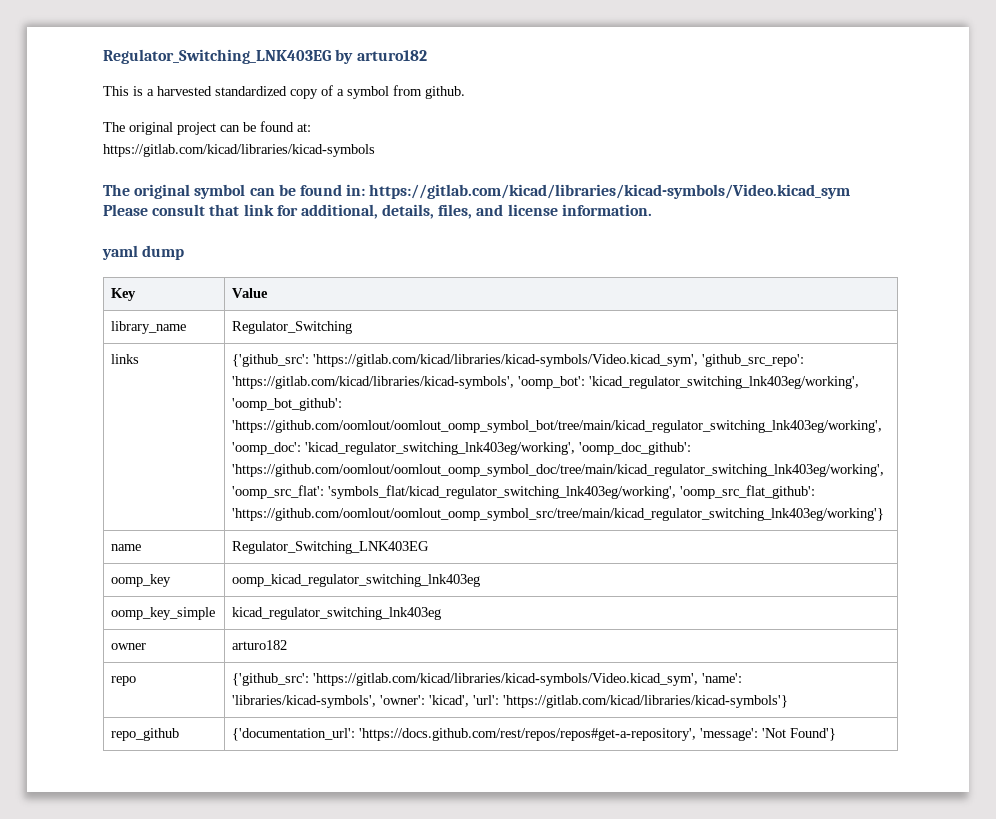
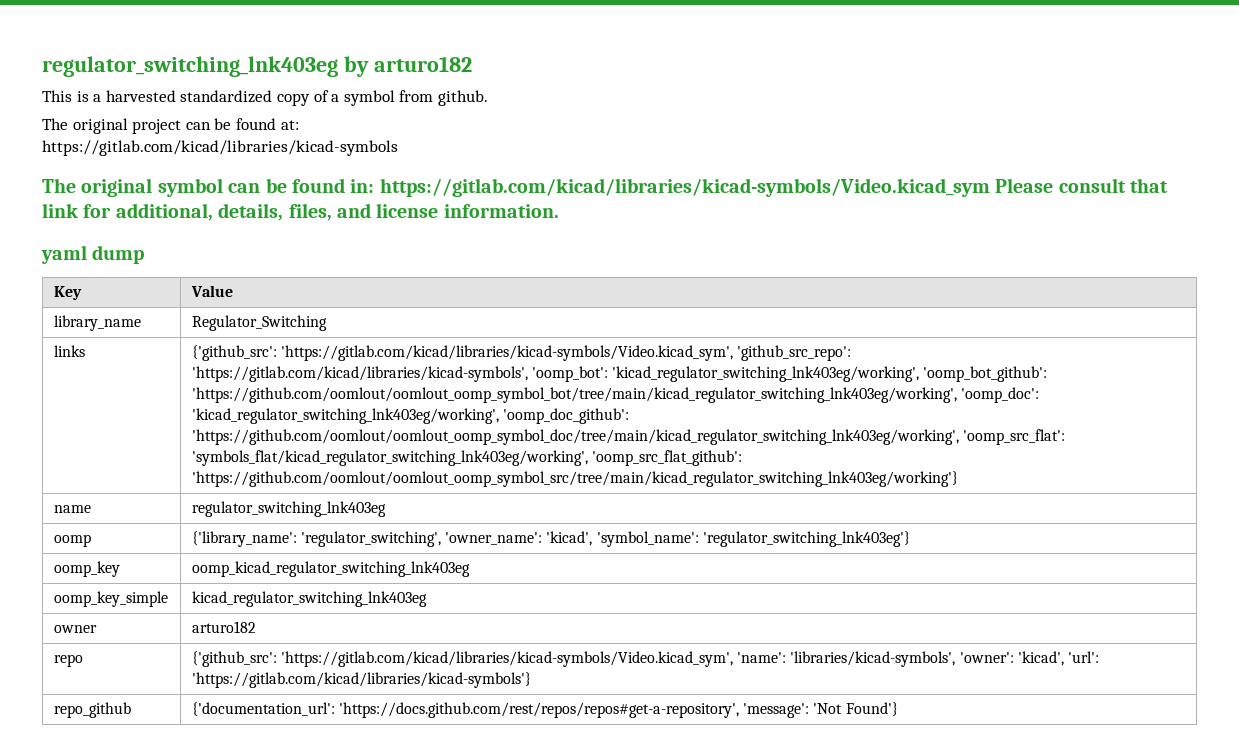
[103,49,331,64] Regulator_Switching_LNK403EG -> [42,56,338,77] regulator_switching_lnk403eg
[232,541,430,554] Regulator_Switching_LNK403EG -> [191,501,386,517] [53,534,91,547] [191,531,910,547] regulator_switching_lnk403eg // oomp | {'library_name': 'regulator_switching', 'owner_name': 'kicad', 'symbol_name': 'regulator_switching_lnk403eg'}

